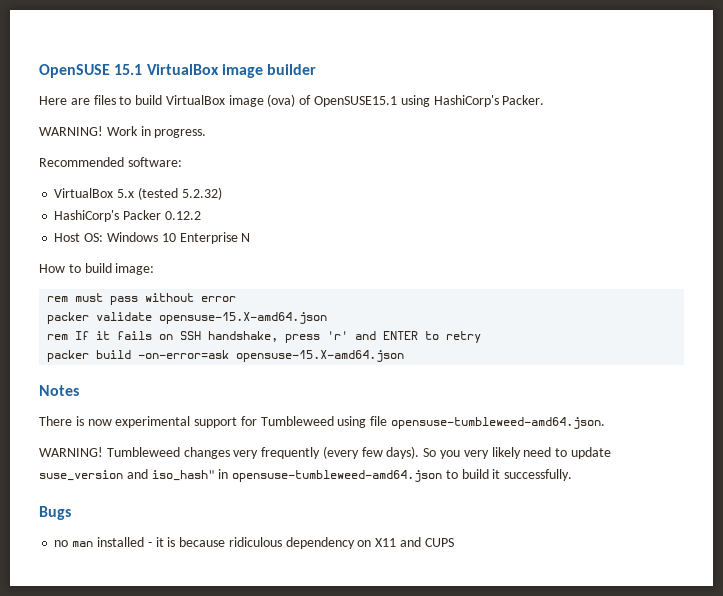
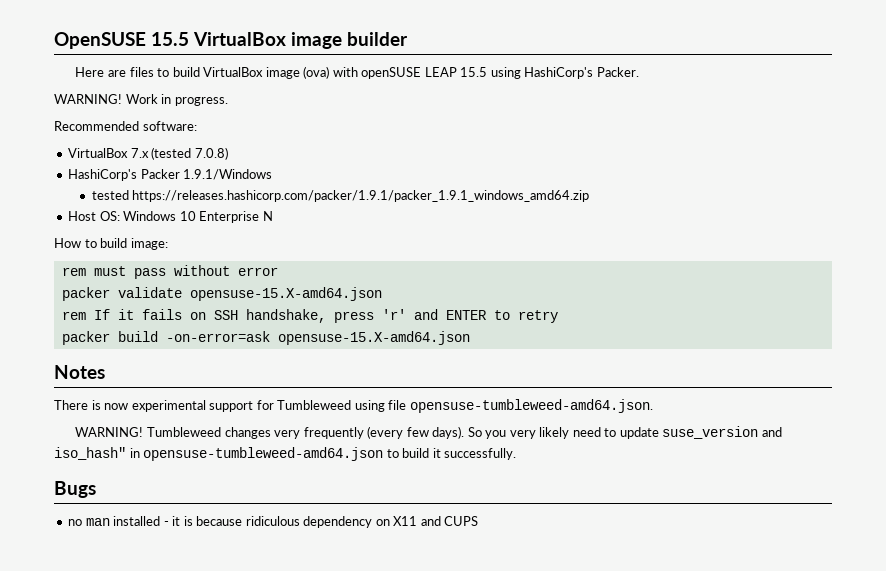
[114,64,143,75] 15.1 -> [151,32,189,46] 15.5
[299,95,398,107] of OpenSUSE15.1 -> [332,67,488,79] with openSUSE LEAP 15.5
[117,187,222,200] 5.x (tested 5.2.32) -> [130,147,228,160] 7.x (tested 7.0.8)
[164,211,201,220] 0.12.2 -> [183,169,273,180] [91,190,590,202] 1.9.1/Windows // tested https://releases.hashicorp.com/packer/1.9.1/packer_1.9.1_windows_amd64.zip

